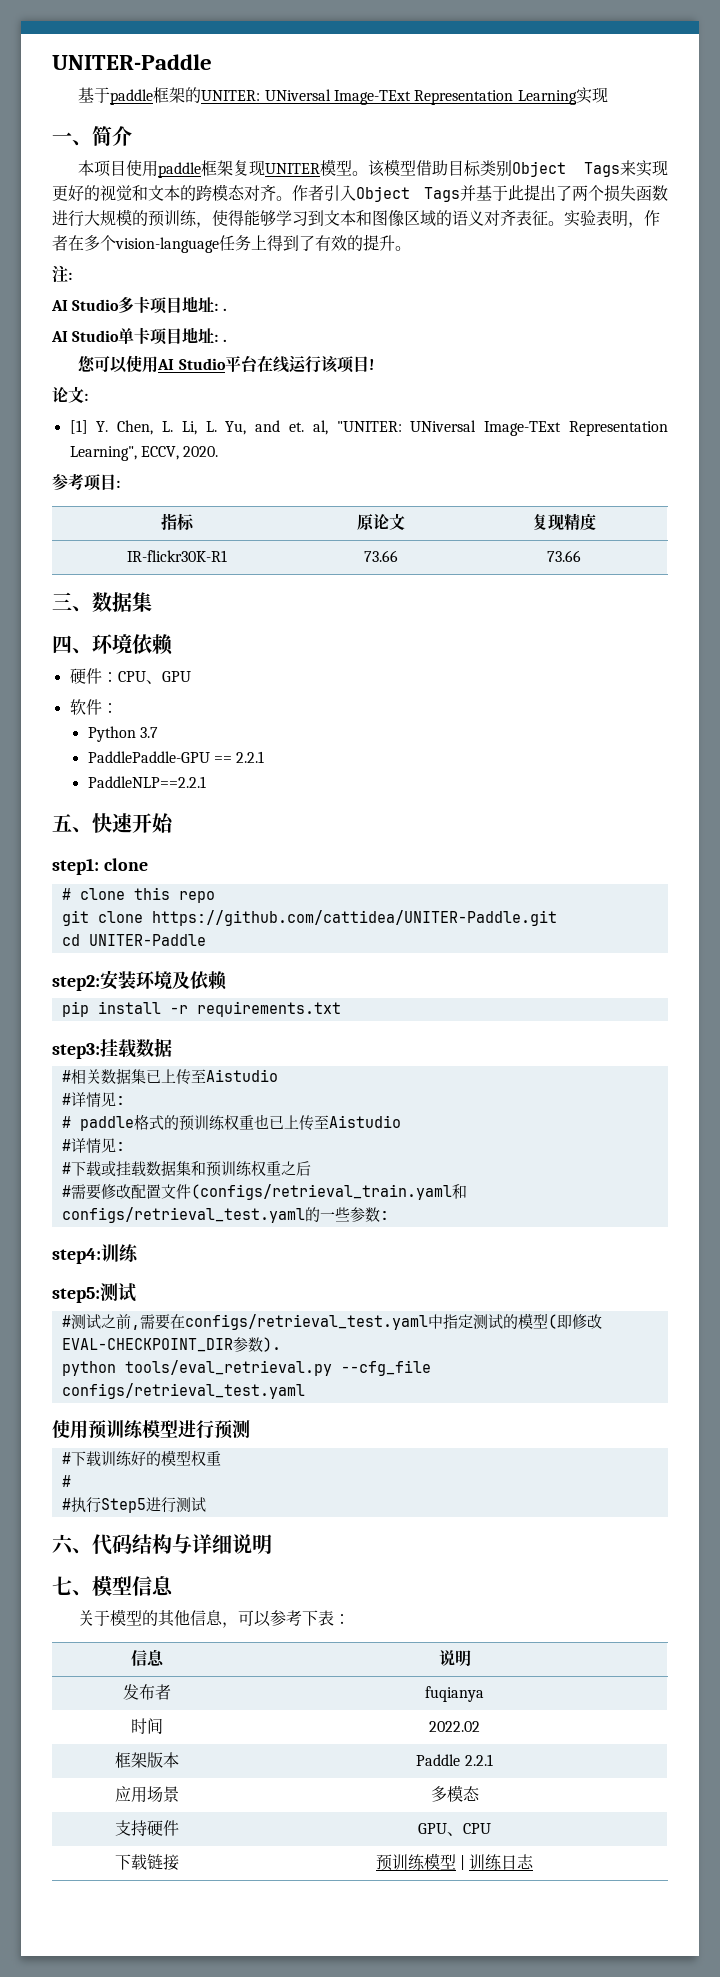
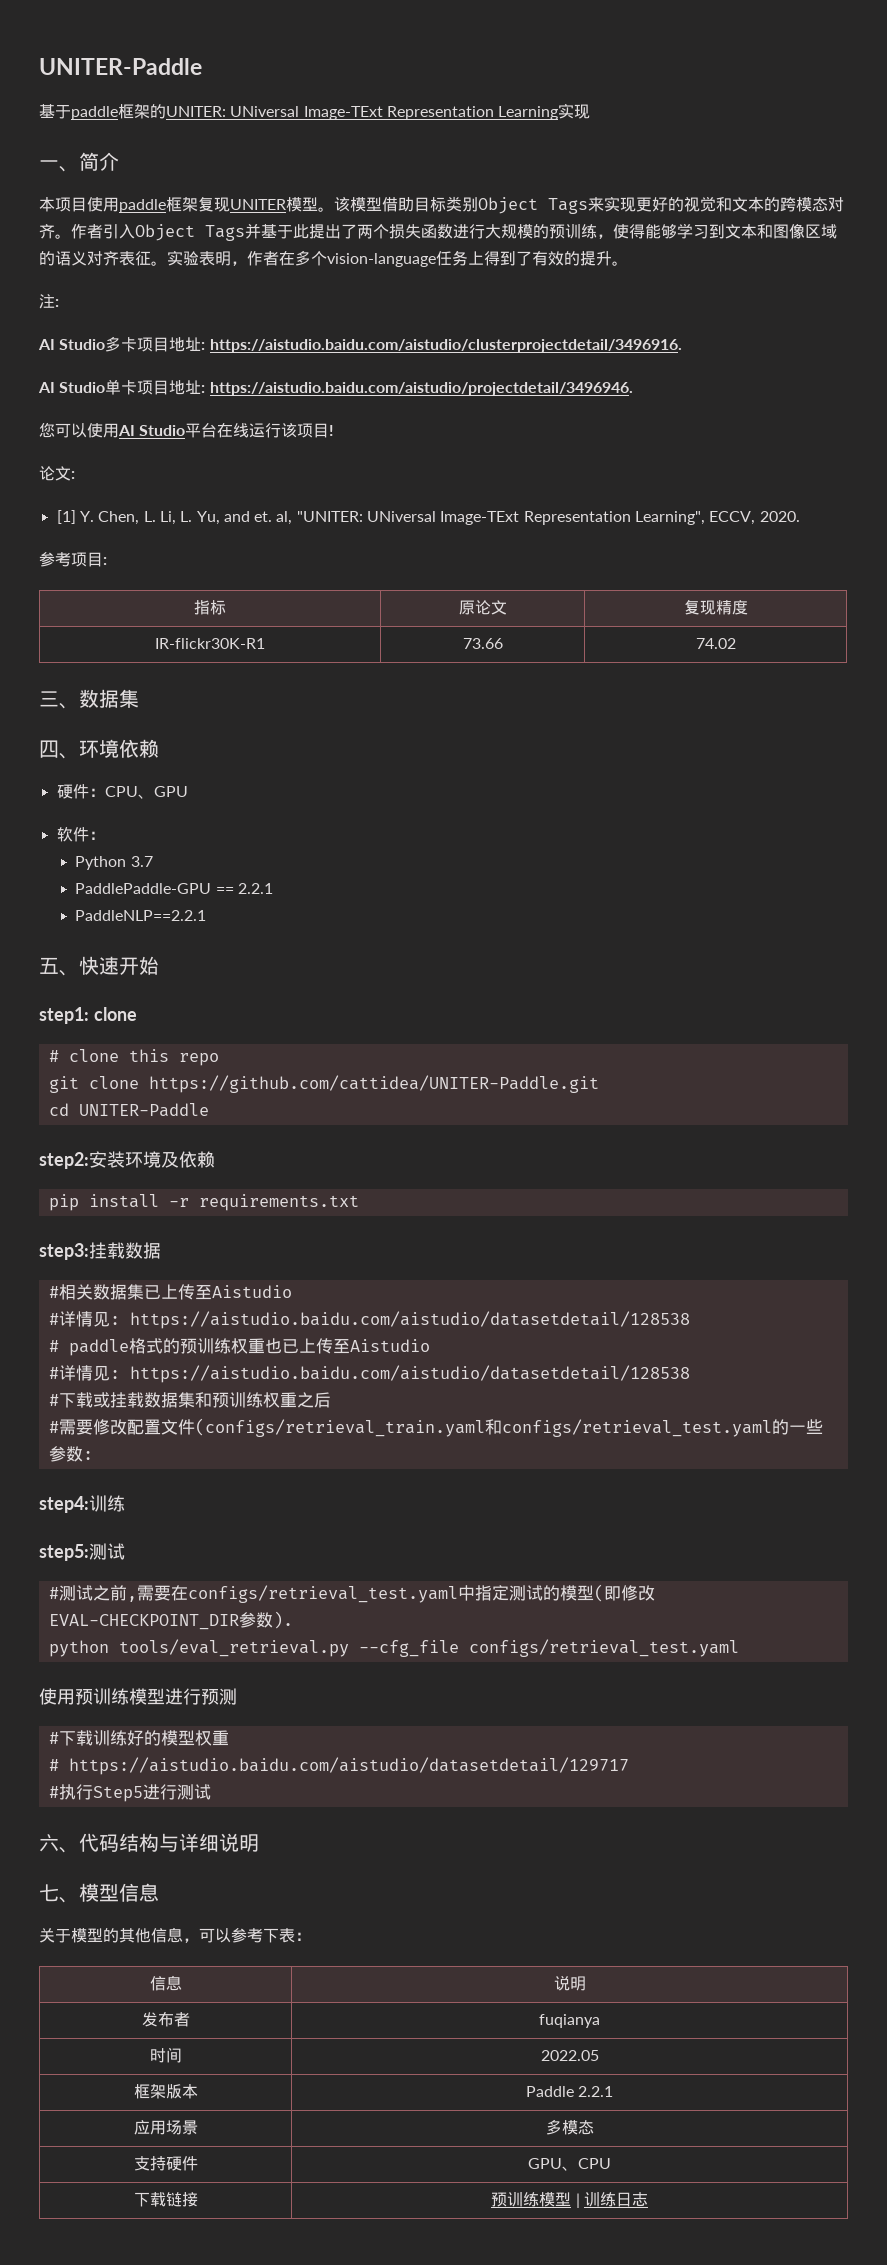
[222,308,227,311] . -> [209,339,682,353] https://aistudio.baidu.com/aistudio/clusterprojectdetail/3496916.
[222,339,227,342] . -> [209,382,633,396] https://aistudio.baidu.com/aistudio/projectdetail/3496946.
[547,550,581,562] 73.66 -> [695,638,736,649] 74.02
(125, 1100) none -> [129,1311,690,1329] https://aistudio.baidu.com/aistudio/datasetdetail/128538
(125, 1146) none -> [129,1365,690,1383] https://aistudio.baidu.com/aistudio/datasetdetail/128538
(71, 1481) none -> [68,1757,629,1775] https://aistudio.baidu.com/aistudio/datasetdetail/129717
[429,1721,480,1732] 2022.02 -> [540,2050,599,2061] 2022.05

